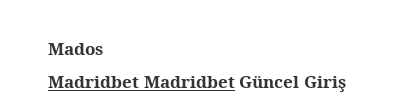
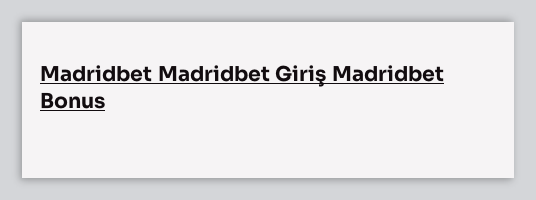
[48,43,103,55] Mados // -> (40, 73) none
[239,75,346,93] Güncel Giriş -> [275,65,444,87] [40,92,105,109] Giriş Madridbet Bonus

